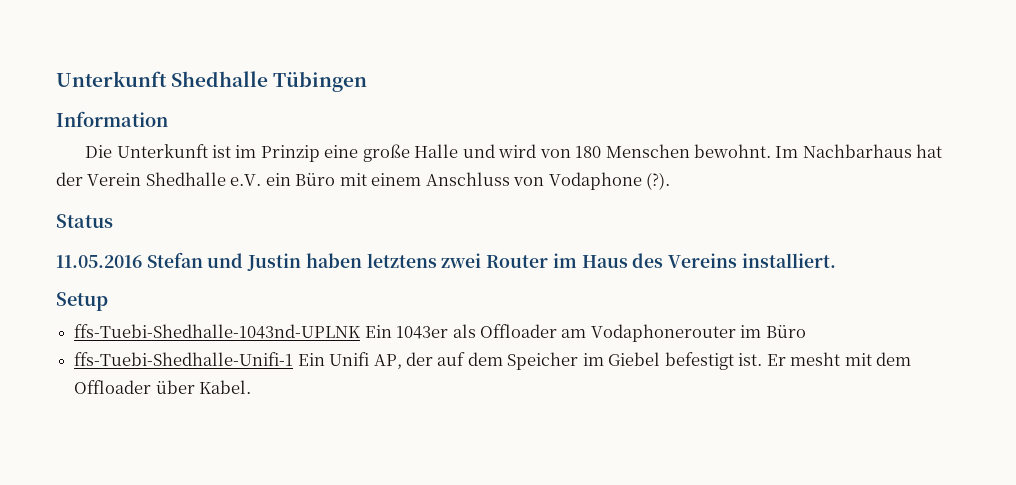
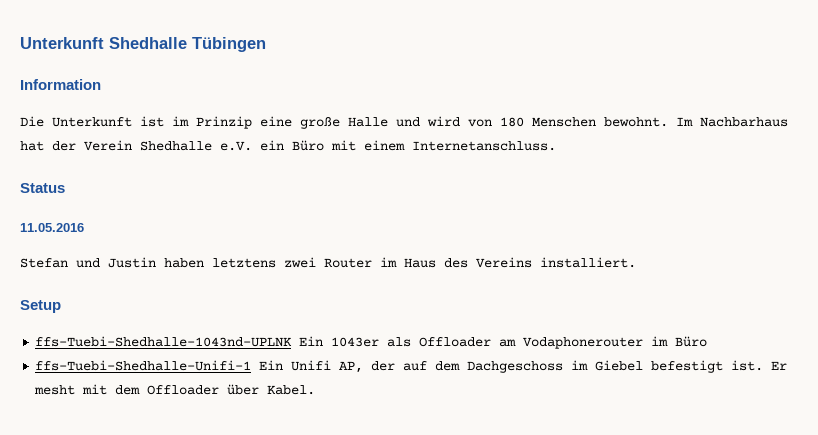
[425,172,671,190] Anschluss von Vodaphone (?). -> [412,141,556,151] Internetanschluss.
(142, 261) none -> (84, 227) //
[507,352,579,370] Speicher -> [467,361,564,373] Dachgeschoss

